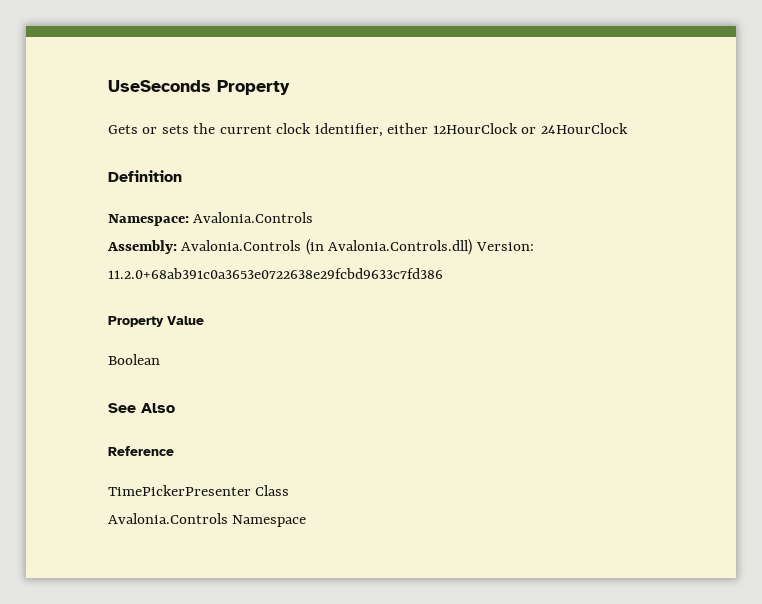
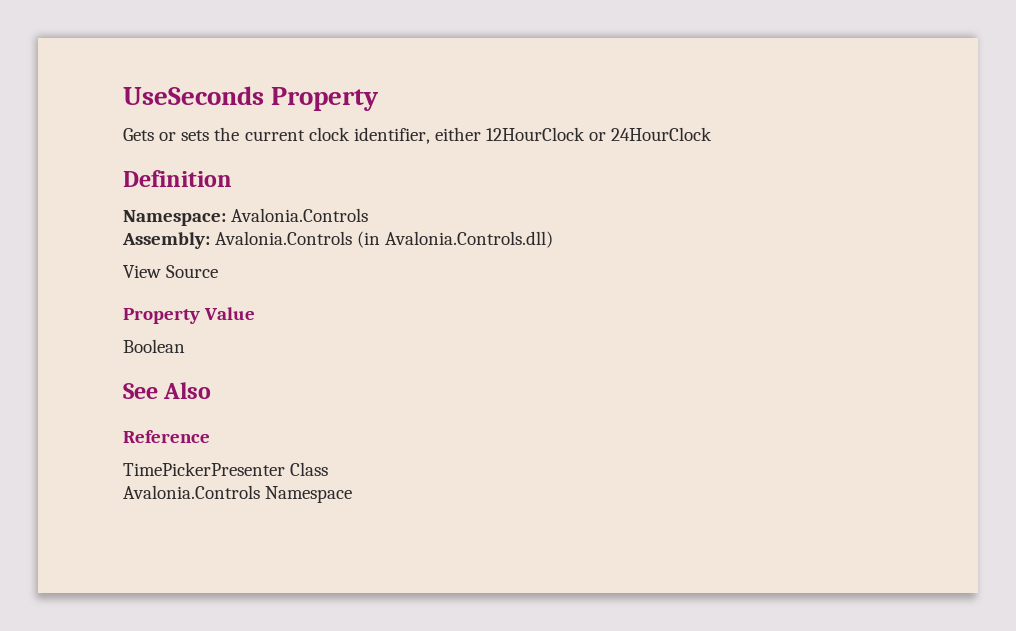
[475,242,534,251] [108,268,443,279] Version: 11.2.0+68ab391c0a3653e0722638e29fcbd9633c7fd386 -> [123,265,219,278] // View Source

